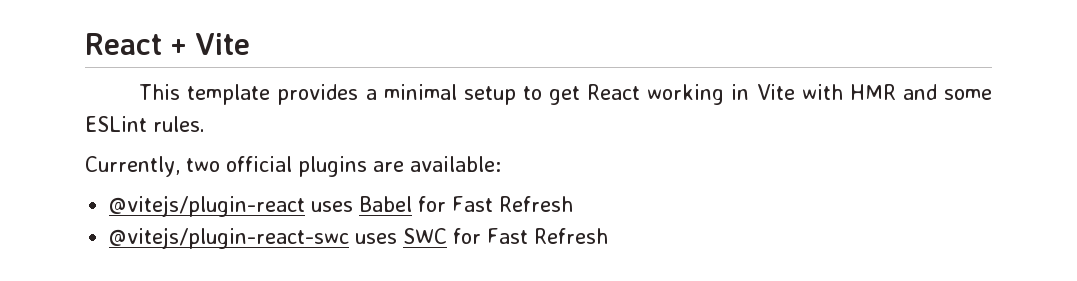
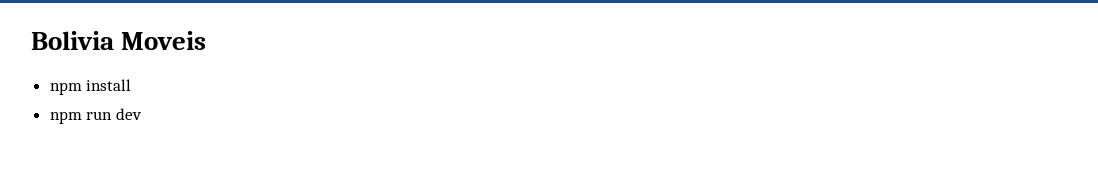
[85,33,250,55] [139,84,993,105] [85,116,205,132] [85,156,501,177] [109,195,574,217] [109,227,609,249] React + Vite // This template provides a minimal setup to get React working in Vite with HMR and some ESLint rules. // Currently, two official plugins are available: // @vitejs/plugin-react uses Babel for Fast Refresh // @vitejs/plugin-react-swc uses SWC for Fast Refresh -> [31,31,207,50] [49,79,132,95] [49,108,142,124] Bolivia Moveis // npm install // npm run dev

